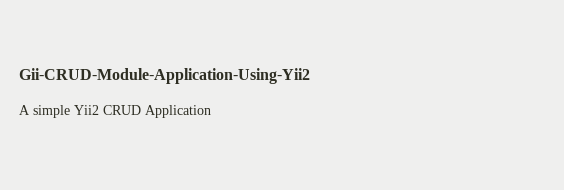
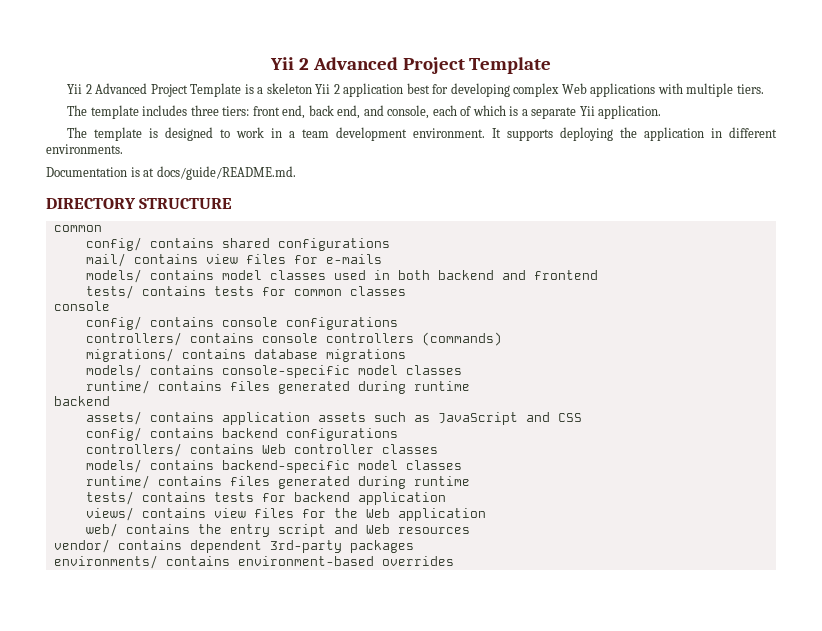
[19,68,310,84] [19,105,211,118] Gii-CRUD-Module-Application-Using-Yii2 // A simple Yii2 CRUD Application -> [269,57,552,74] [67,83,764,97] [67,105,662,119] [67,127,778,141] [46,144,123,154] [46,166,296,180] [46,198,233,209] [53,225,102,232] [85,237,390,251] [85,253,382,267] [85,269,598,283] [85,285,406,299] [53,301,110,311] [85,316,398,330] [85,332,502,346] [85,348,406,362] [85,364,462,378] [85,380,470,394] [53,396,110,406] [85,411,582,425] [85,427,398,441] [85,443,438,457] [85,459,462,473] [85,475,470,489] [85,491,446,505] [85,507,486,521] [85,523,470,537] [53,539,414,553] [53,555,454,569] Yii 2 Advanced Project Template // Yii 2 Advanced Project Template is a skeleton Yii 2 application best for developing complex Web applications with multiple tiers. // The template includes three tiers: front end, back end, and console, each of which is a separate Yii application. // The template is designed to work in a team development environment. It supports deploying the application in different environments. // Documentation is at docs/guide/README.md. // DIRECTORY STRUCTURE // common // config/ contains shared configurations // mail/ contains view files for e-mails // models/ contains model classes used in both backend and frontend // tests/ contains tests for common classes // console // config/ contains console configurations // controllers/ contains console controllers (commands) // migrations/ contains database migrations // models/ contains console-specific model classes // runtime/ contains files generated during runtime // backend // assets/ contains application assets such as JavaScript and CSS // config/ contains backend configurations // controllers/ contains Web controller classes // models/ contains backend-specific model classes // runtime/ contains files generated during runtime // tests/ contains tests for backend application // views/ contains view files for the Web application // web/ contains the entry script and Web resources // vendor/ contains dependent 3rd-party packages // environments/ contains environment-based overrides

